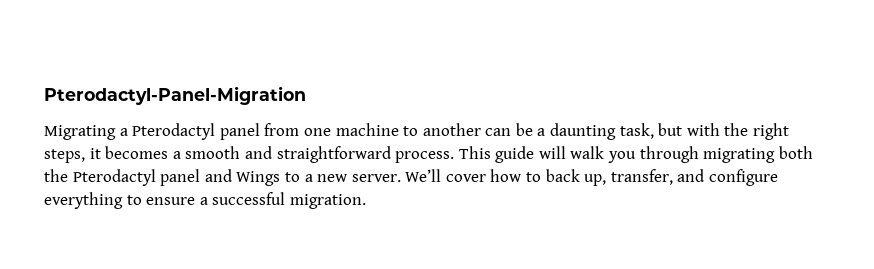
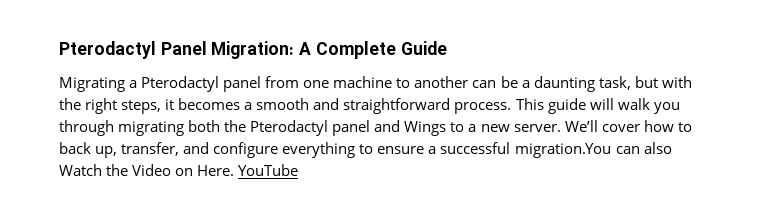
[44,86,306,105] Pterodactyl-Panel-Migration -> [59,41,447,59] Pterodactyl Panel Migration: A Complete Guide
[289,194,366,209] migration. -> [514,142,672,158] [59,164,299,176] migration.You can also Watch the Video on Here. YouTube

